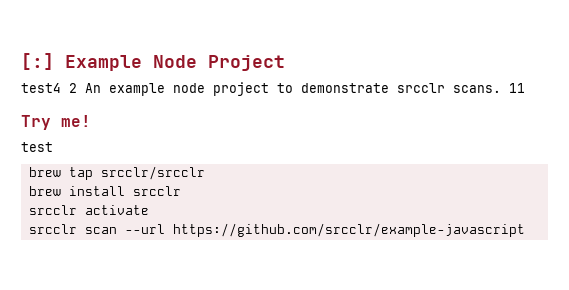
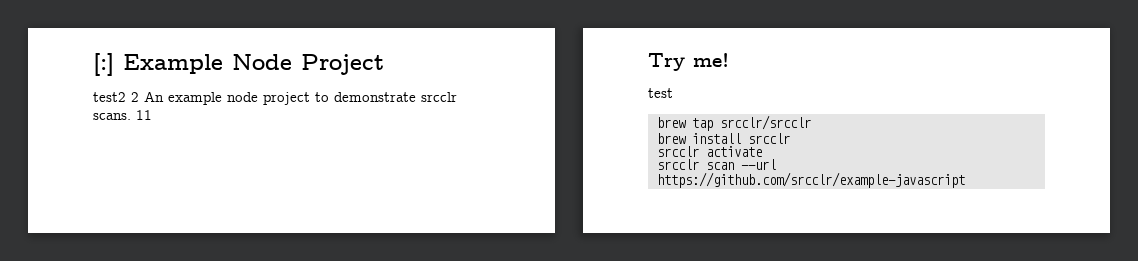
[21,83,61,93] test4 -> [93,92,126,102] test2

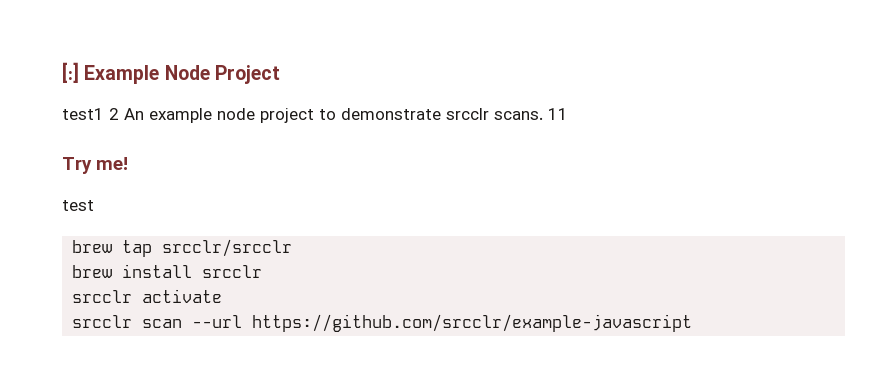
[93,92,126,102] test2 -> [62,108,104,120] test1

